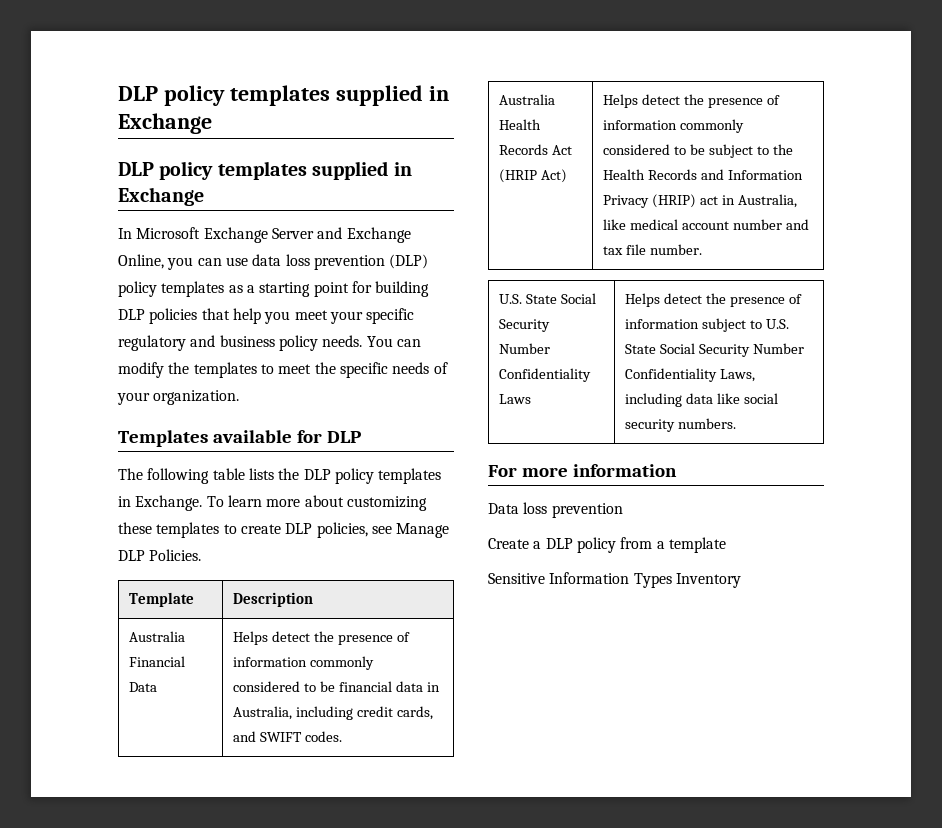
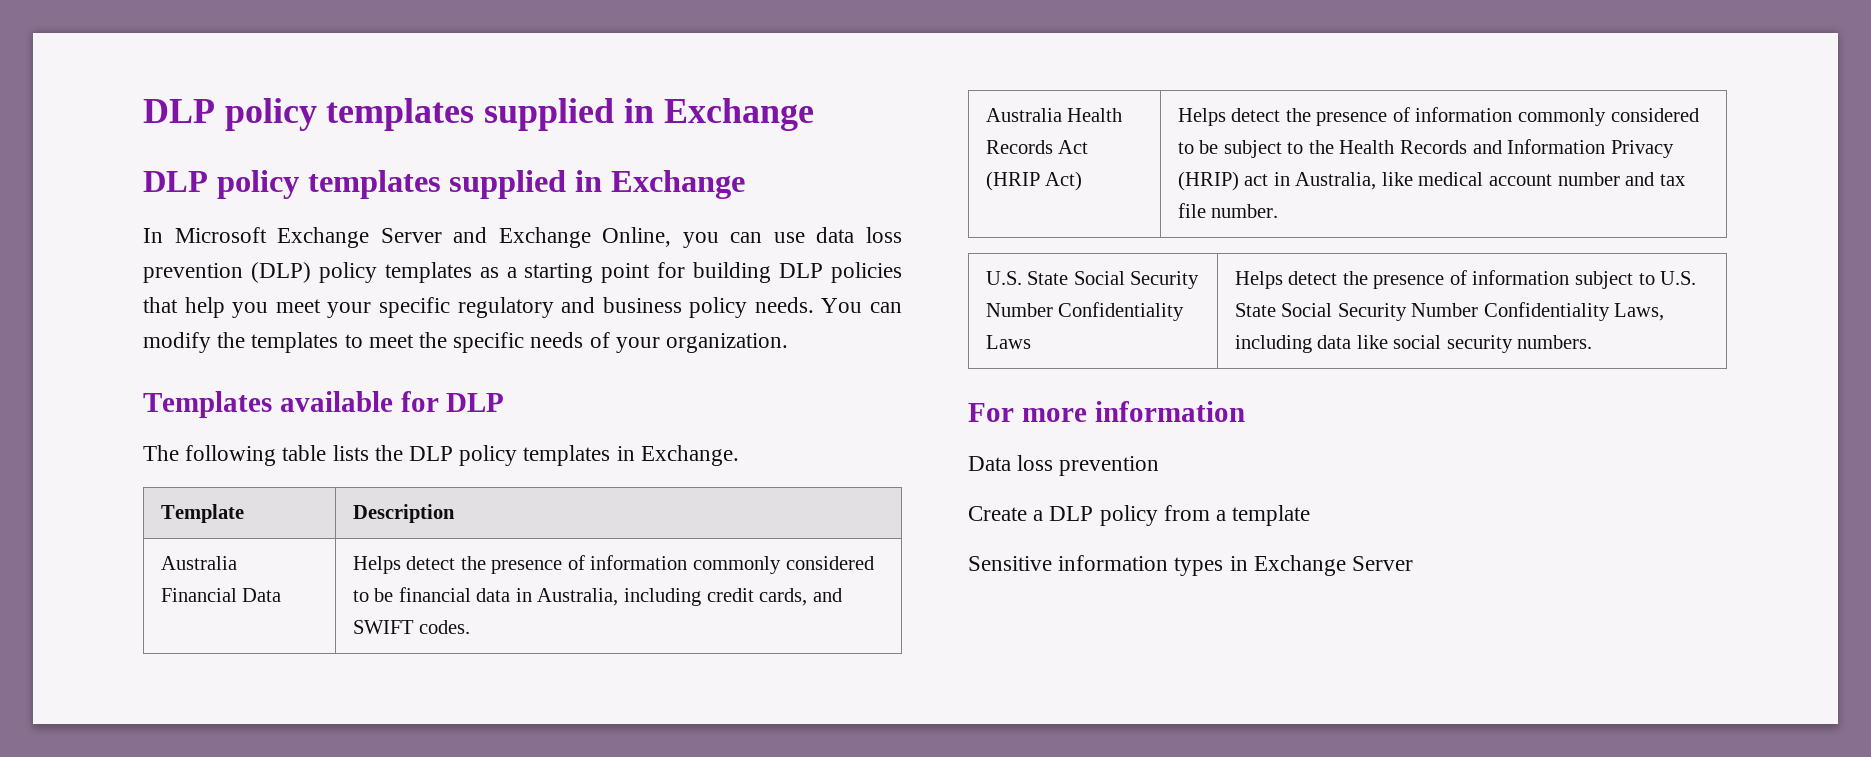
[206,495,427,511] [118,522,450,538] [118,549,202,561] To learn more about customizing these templates to create DLP policies, see Manage DLP Policies. -> (739, 455) none
[549,572,741,588] Information Types Inventory -> [1058,555,1414,576] information types in Exchange Server

